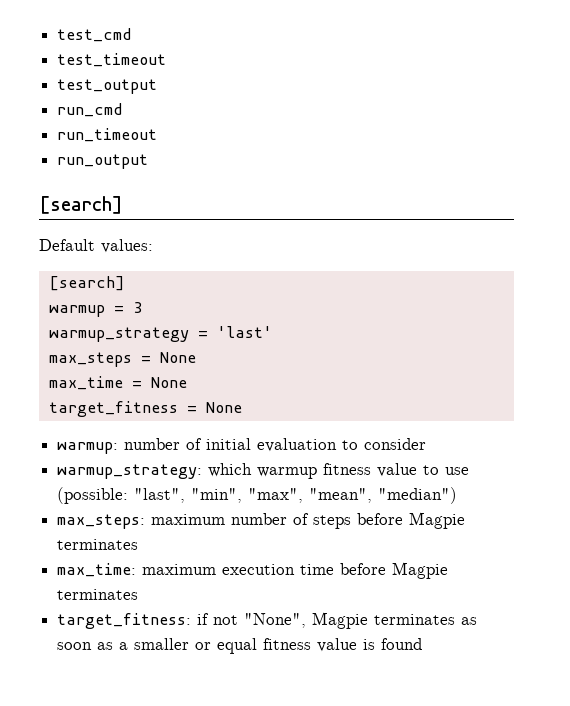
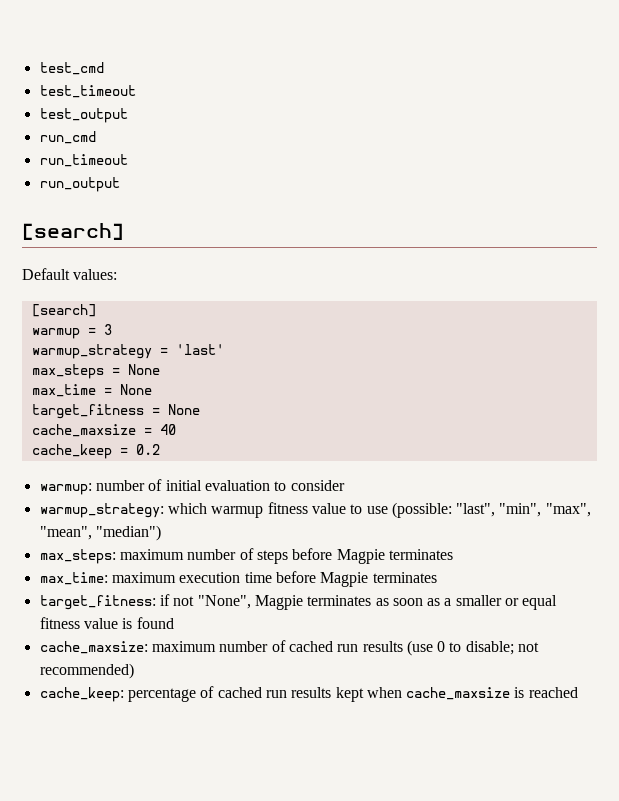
(242, 407) none -> [31,424,176,437] [31,444,160,459] // cache_maxsize = 40 // cache_keep = 0.2
(423, 644) none -> [39,640,540,656] [39,663,134,679] [39,686,578,702] // cache_maxsize: maximum number of cached run results (use 0 to disable; not recommended) // cache_keep: percentage of cached run results kept when cache_maxsize is reached

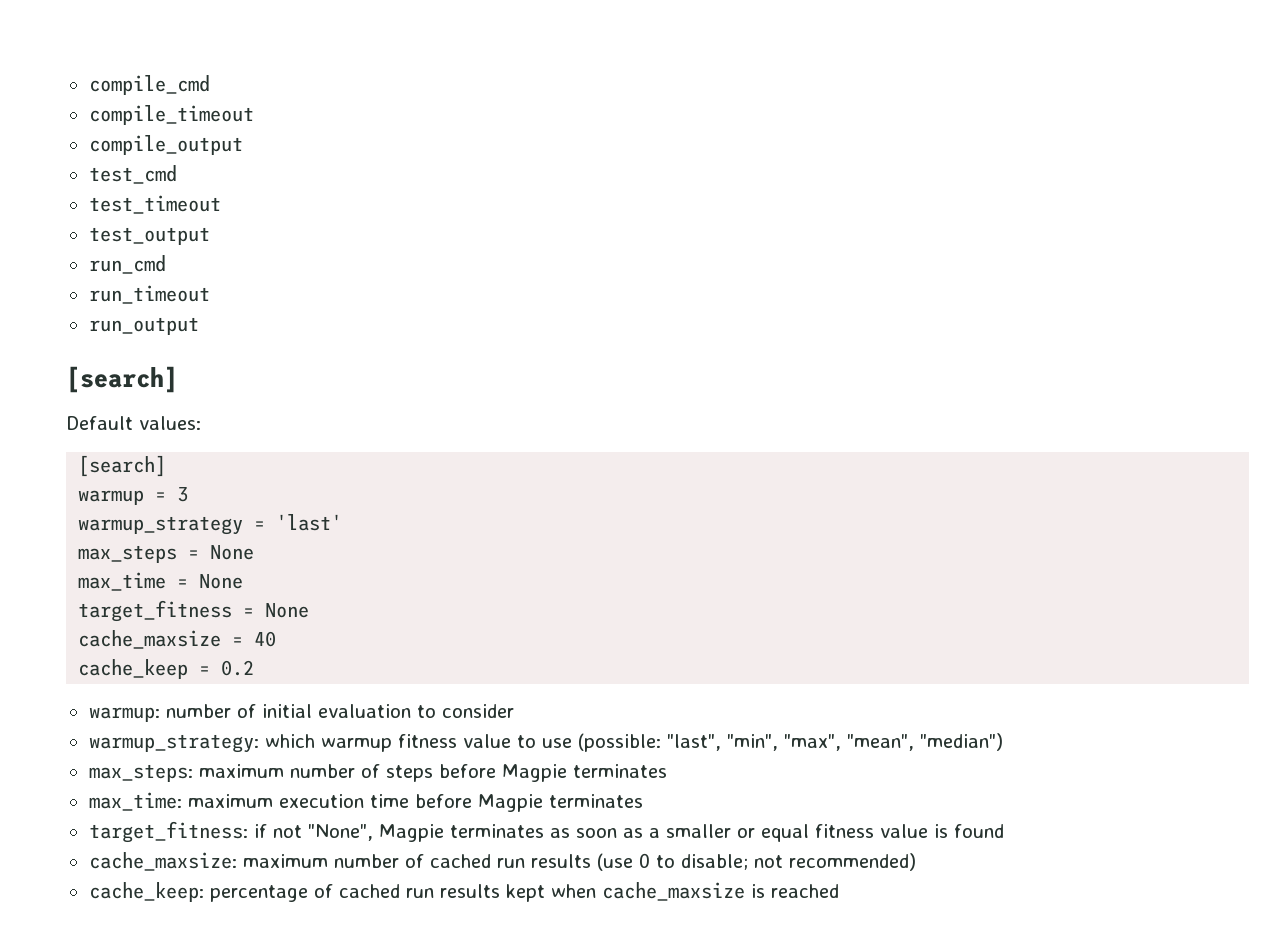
(39, 68) none -> [88,75,210,95] [88,105,254,125] [88,135,243,155] compile_cmd // compile_timeout // compile_output //

